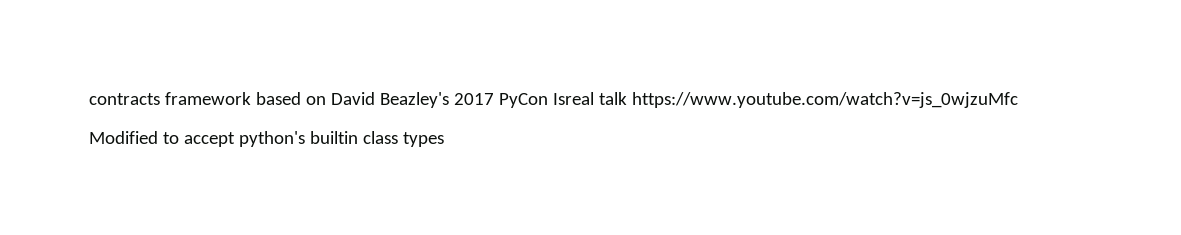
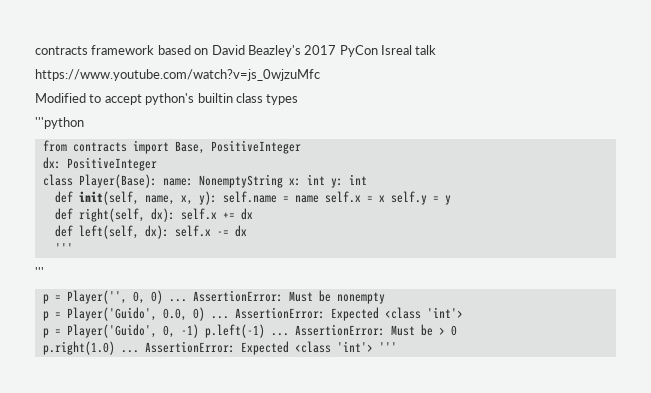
(627, 98) none -> (437, 50) //
(444, 139) none -> [35,117,84,129] [42,140,301,154] [42,157,157,171] [42,174,367,188] [54,191,451,205] [54,208,253,222] [54,225,247,239] [54,243,73,253] [35,267,44,277] [42,290,385,304] [42,307,463,321] [42,324,457,338] [42,341,397,355] // '''python // from contracts import Base, PositiveInteger // dx: PositiveInteger // class Player(Base): name: NonemptyString x: int y: int // def init(self, name, x, y): self.name = name self.x = x self.y = y // def right(self, dx): self.x += dx // def left(self, dx): self.x -= dx // ''' // ''' // p = Player('', 0, 0) ... AssertionError: Must be nonempty // p = Player('Guido', 0.0, 0) ... AssertionError: Expected <class 'int'> // p = Player('Guido', 0, -1) p.left(-1) ... AssertionError: Must be > 0 // p.right(1.0) ... AssertionError: Expected <class 'int'> '''

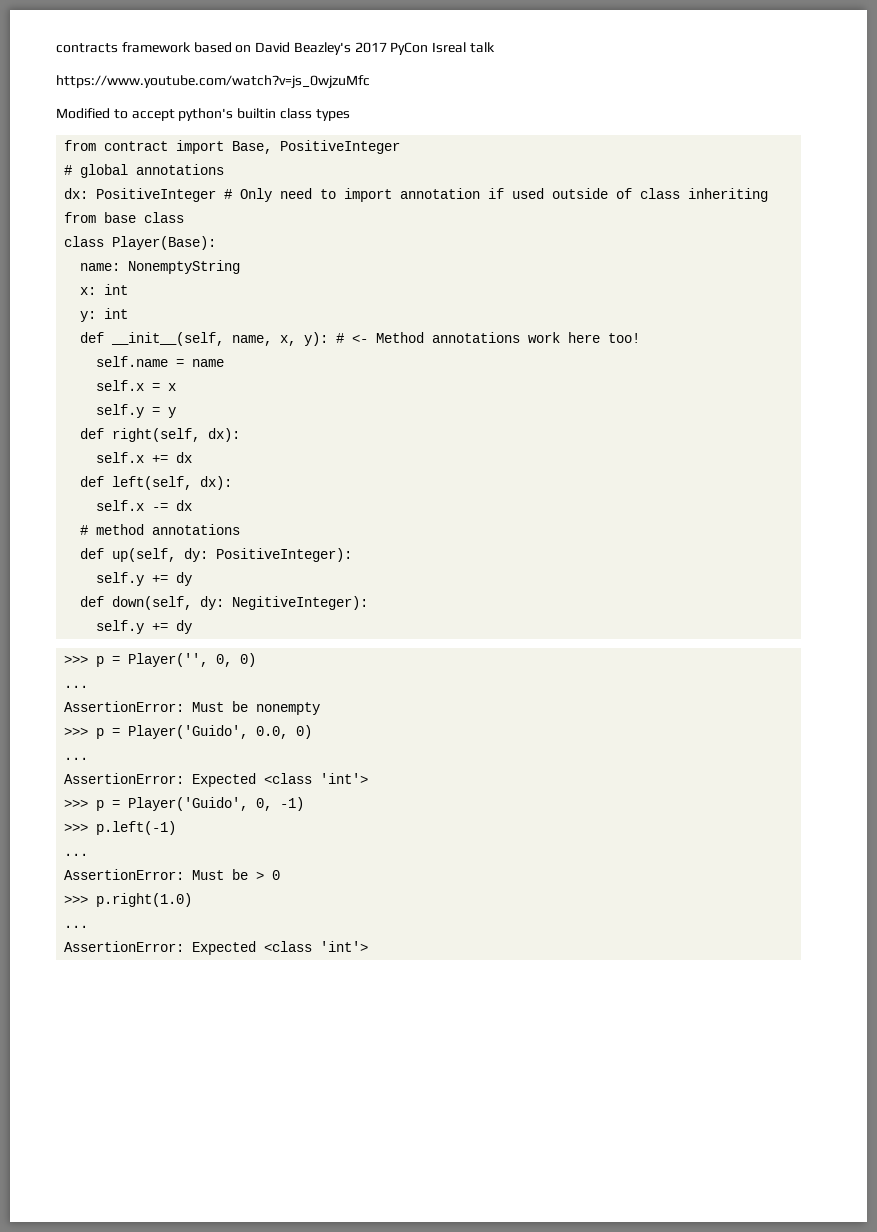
[35,117,84,129] [42,140,127,152] // '''python // from contracts -> [64,140,169,151] // from contract
(301, 147) none -> [64,164,225,178] // # global annotations
(157, 164) none -> [224,188,769,202] [64,212,185,223] # Only need to import annotation if used outside of class inheriting from base class
(157, 181) none -> (217, 243) //
(283, 181) none -> (241, 267) //
(325, 179) none -> (129, 289) //
[78,191,139,205] init(self, -> [111,332,225,346] __init__(self,
(217, 198) none -> [336,332,641,343] # <- Method annotations work here too! //
(319, 199) none -> (225, 363) //
(385, 198) none -> (177, 387) //
(175, 215) none -> (241, 435) //
(169, 232) none -> (233, 483) //
[54,243,73,253] [35,267,44,277] ''' // ''' // -> [80,524,241,535] [80,548,353,562] [96,572,193,586] [80,596,369,610] [96,620,193,634] [64,655,89,664] # method annotations // def up(self, dy: PositiveInteger): // self.y += dy // def down(self, dy: NegitiveInteger): // self.y += dy // >>>
[168,299,187,302] ... -> [64,685,89,688] // ... //
(385, 298) none -> [64,727,89,736] >>>
[210,316,229,319] ... -> [64,757,89,760] // ... //
(463, 312) none -> [64,799,89,808] >>>
(199, 331) none -> [64,823,89,832] // >>>
[270,333,289,336] ... -> [64,853,89,856] // ... //
(457, 330) none -> [64,895,89,904] >>>
[120,341,397,355] ... AssertionError: Expected <class 'int'> ''' -> [64,925,89,928] [64,941,369,955] // ... // AssertionError: Expected <class 'int'>

